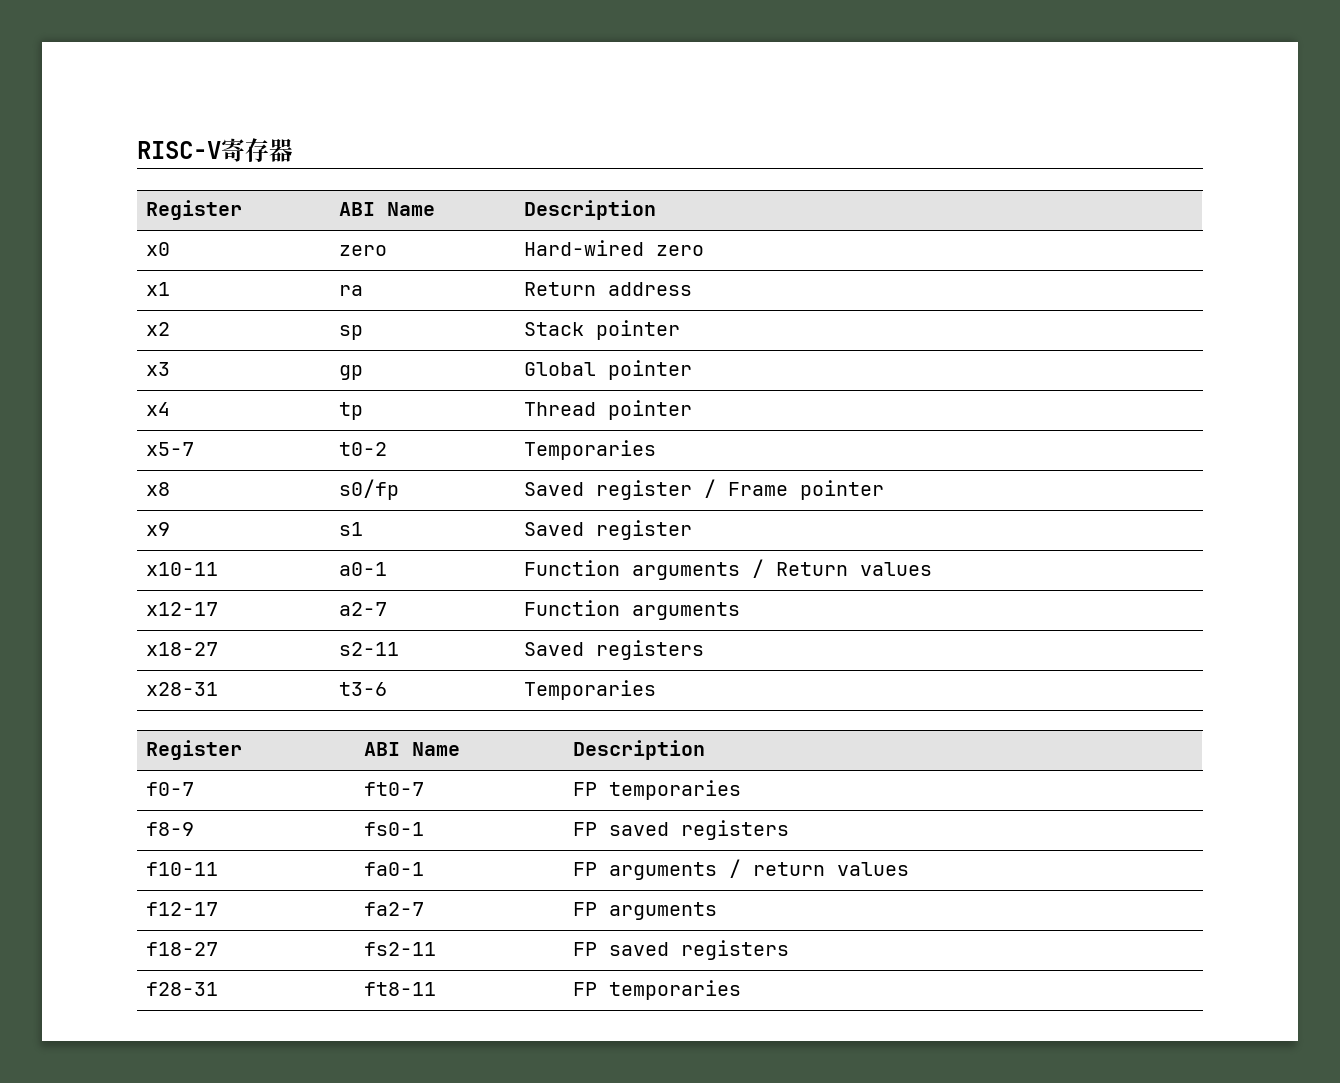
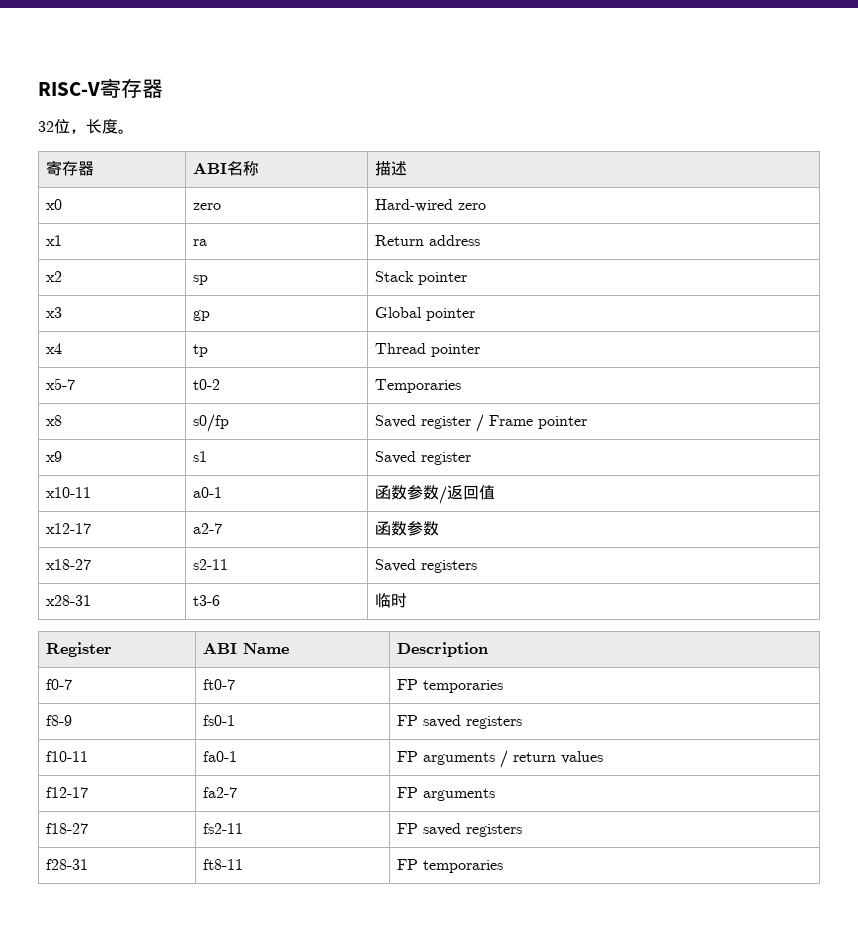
[145,200,242,220] [338,202,435,216] [523,200,656,220] // Register | ABI Name | Description -> [38,119,134,134] [45,160,94,176] [192,161,259,176] [374,161,407,176] // 32位，长度。 // 寄存器 | ABI名称 | 描述
[523,559,932,580] Function arguments / Return values -> [374,485,495,504] 函数参数/返回值
[523,600,740,620] Function arguments -> [374,521,439,536] 函数参数
[523,680,656,700] Temporaries -> [374,593,407,608] 临时

